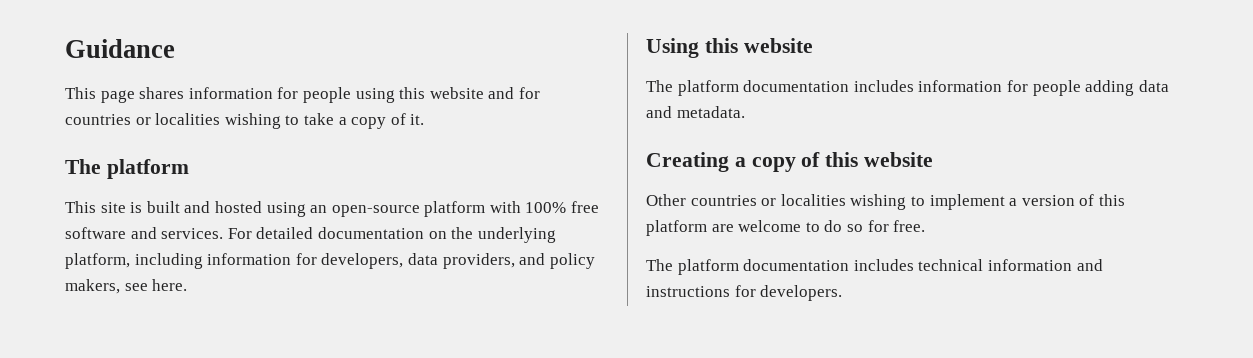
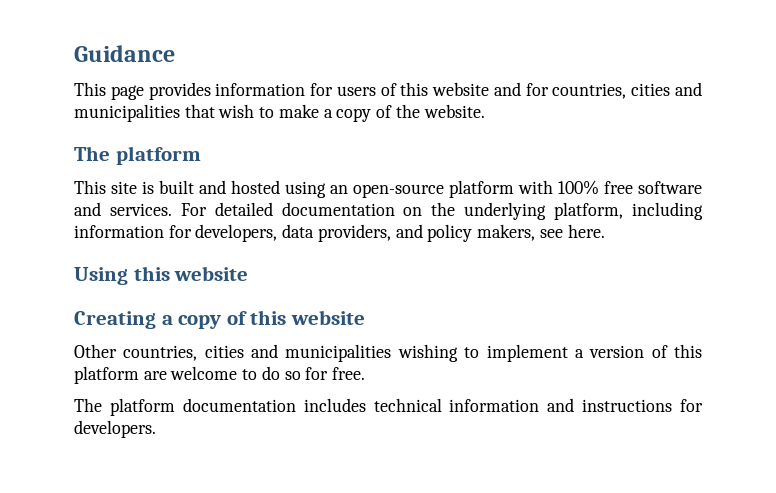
[139,87,395,103] shares information for people using -> [148,82,397,100] provides information for users of
[65,113,425,129] countries or localities wishing to take a copy of it. -> [552,82,702,99] [74,104,485,122] countries, cities and municipalities that wish to make a copy of the website.
[646,80,1169,96] [646,106,745,118] // The platform documentation includes information for people adding data and metadata. -> (249, 273) none
[690,194,846,206] countries or localities -> [123,344,392,362] countries, cities and municipalities

